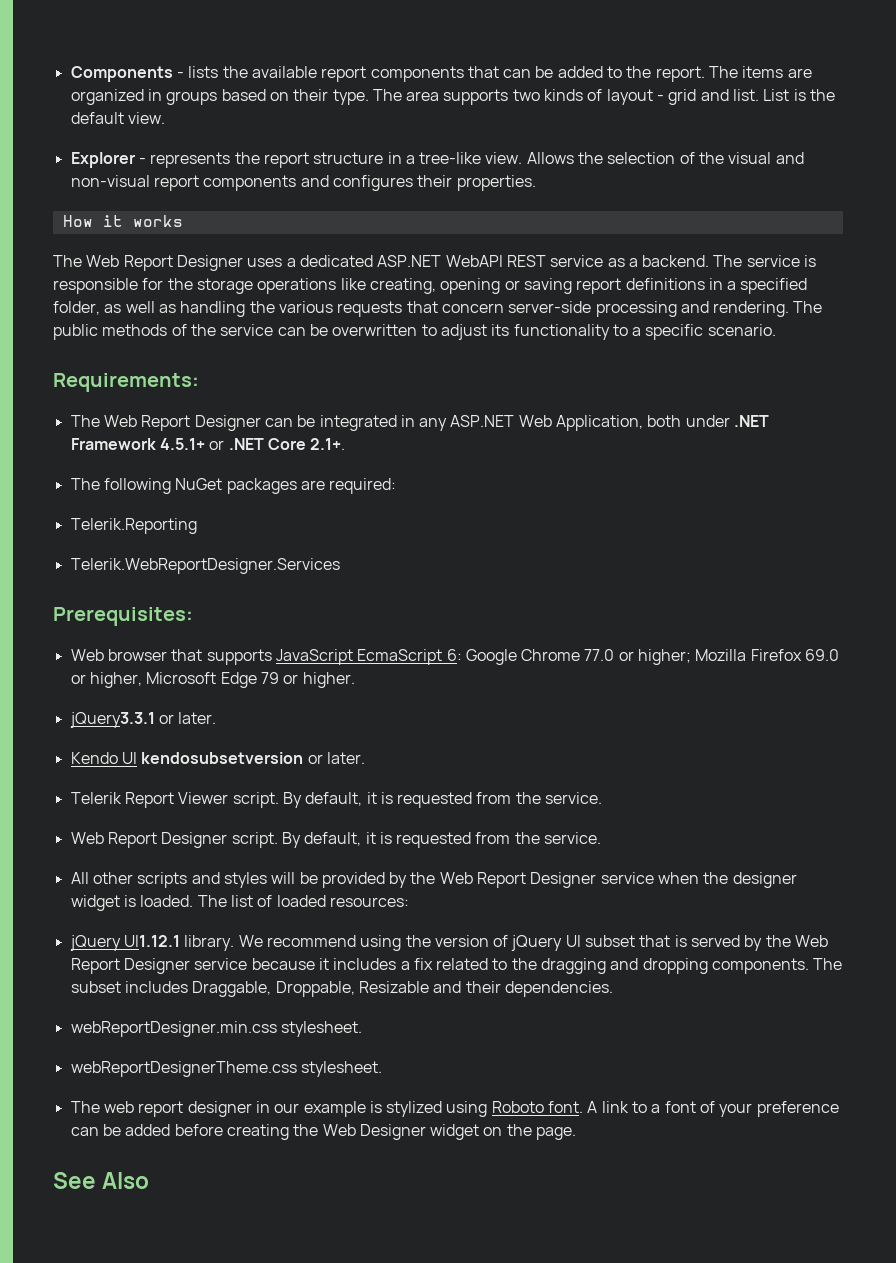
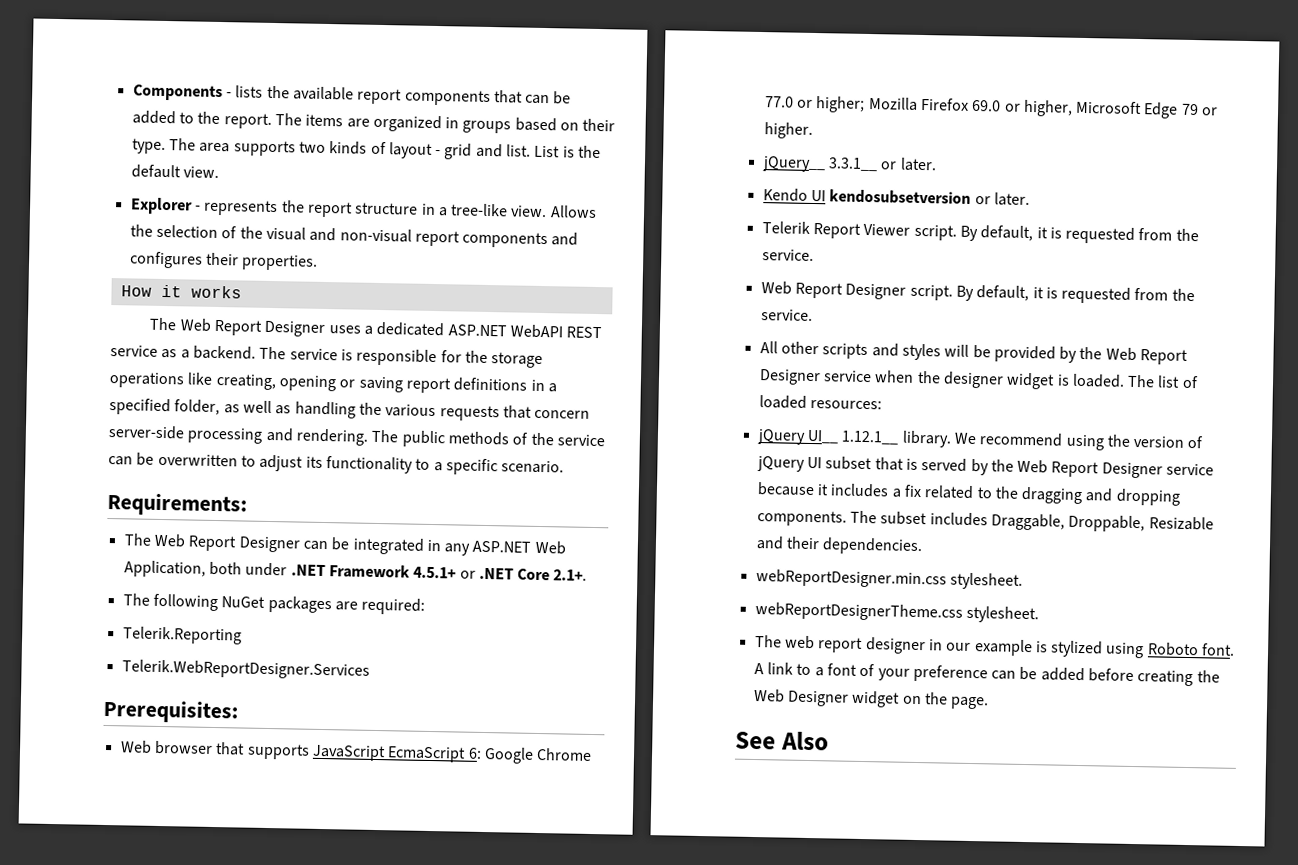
[69,712,155,728] jQuery3.3.1 -> [761,156,878,173] jQuery__ 3.3.1__
[123,935,180,947] UI1.12.1 -> [806,429,900,445] UI__ 1.12.1__

